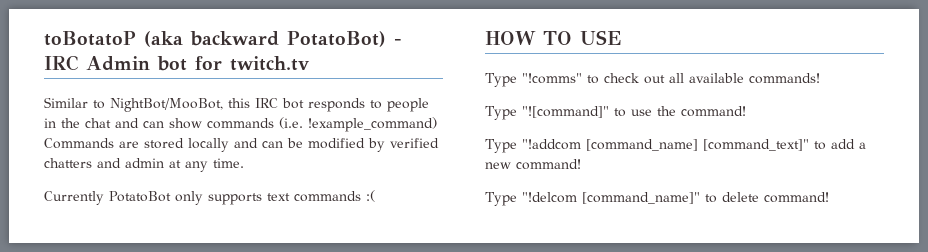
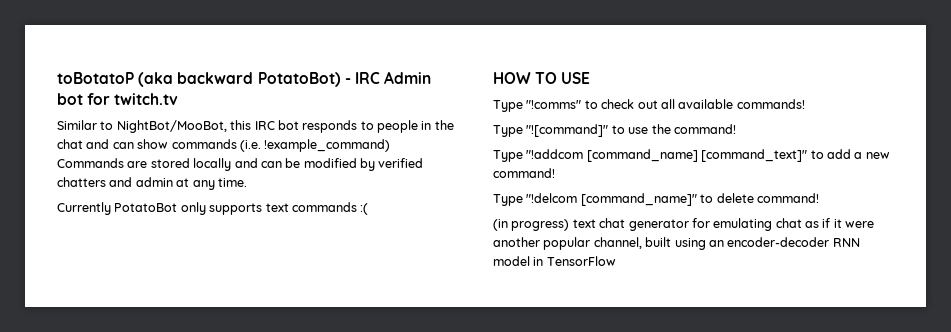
(829, 197) none -> [493,218,875,231] [493,237,860,250] [493,256,616,266] // (in progress) text chat generator for emulating chat as if it were another popular channel, built using an encoder-decoder RNN model in TensorFlow

